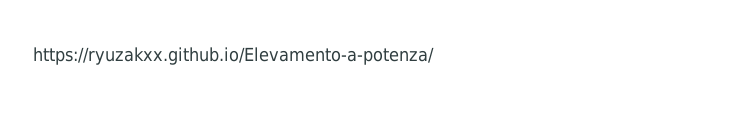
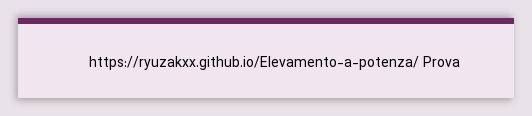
(434, 56) none -> [423,56,460,67] Prova

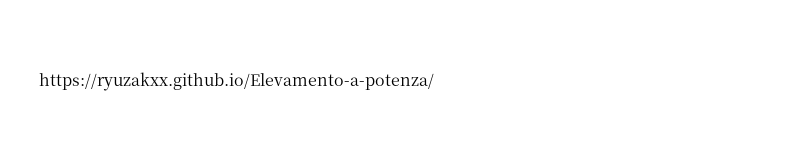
[423,56,460,67] Prova -> (434, 81) none

